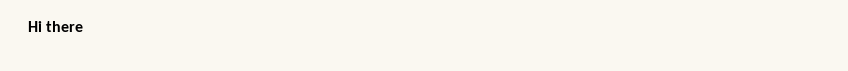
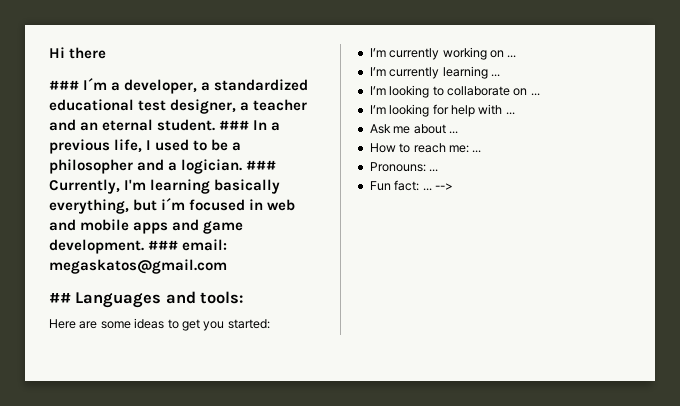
(84, 26) none -> [49,78,309,94] [49,99,308,114] [49,119,281,131] [49,139,242,154] [49,159,277,174] [49,179,281,194] [49,198,296,214] [49,219,244,234] [49,239,228,254] [49,259,227,274] [49,291,244,308] [49,318,270,331] [369,47,517,60] [369,66,500,79] [369,85,540,98] [369,104,515,117] [369,124,458,134] [369,143,482,153] [369,162,439,172] [369,180,453,191] // ### I´m a developer, a standardized educational test designer, a teacher and an eternal student. ### In a previous life, I used to be a philosopher and a logician. ### Currently, I'm learning basically everything, but i´m focused in web and mobile apps and game development. ### email: megaskatos@gmail.com // ## Languages and tools: // Here are some ideas to get you started: // I’m currently working on ... // I’m currently learning ... // I’m looking to collaborate on ... // I’m looking for help with ... // Ask me about ... // How to reach me: ... // Pronouns: ... // Fun fact: ... -->

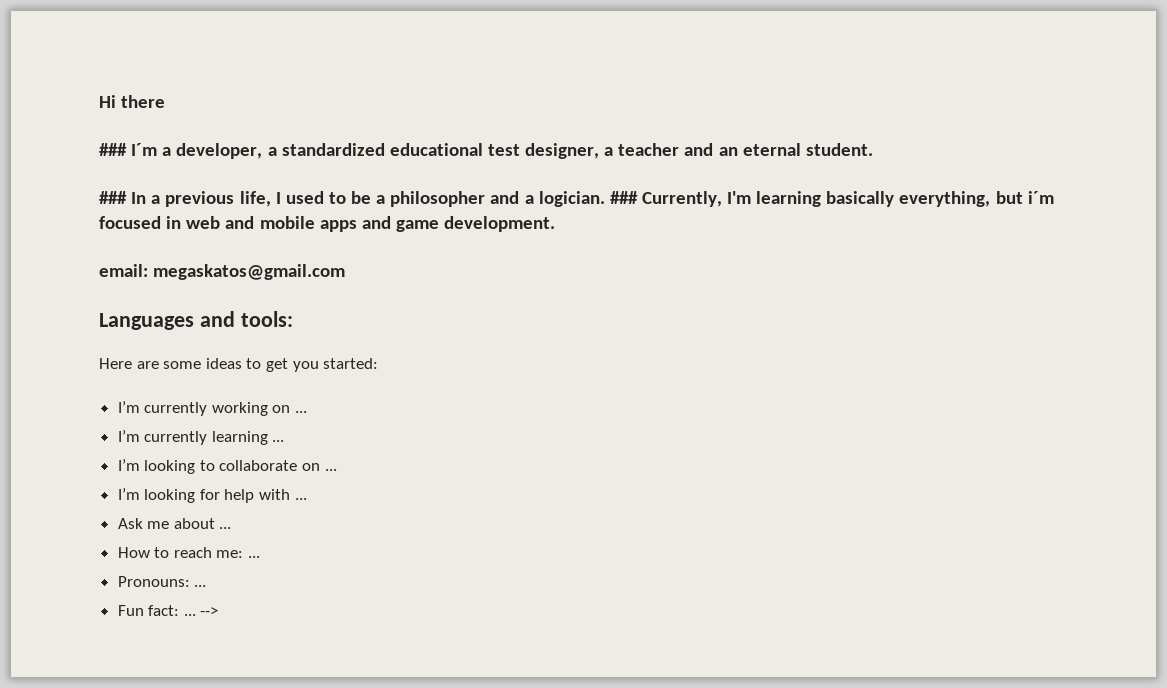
(216, 125) none -> (873, 149) //
[148,240,179,250] ### -> (556, 224) //
[49,293,71,303] ## -> (346, 272) none

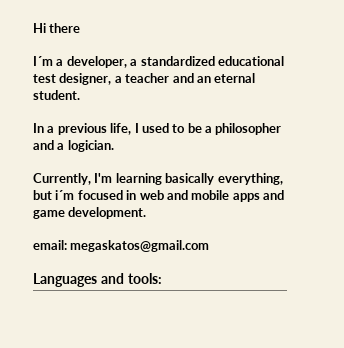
[99,143,127,156] ### -> (81, 28) none
[99,191,127,204] ### -> (80, 95) none
[609,191,638,204] ### -> (114, 146) //
[99,358,379,372] [117,401,308,416] [117,430,285,445] [117,459,337,474] [117,488,307,503] [117,518,232,529] [117,547,261,558] [117,576,207,587] [117,605,219,616] // Here are some ideas to get you started: // I’m currently working on ... // I’m currently learning ... // I’m looking to collaborate on ... // I’m looking for help with ... // Ask me about ... // How to reach me: ... // Pronouns: ... // Fun fact: ... --> -> (162, 278) none

